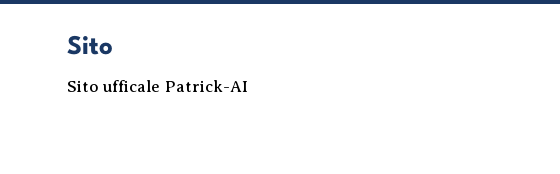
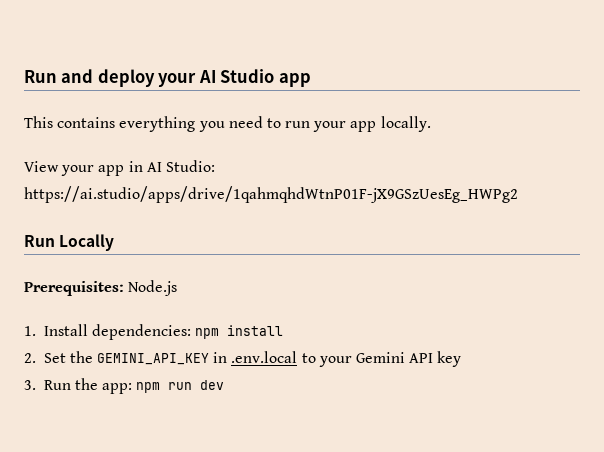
[67,35,113,55] [67,80,248,92] Sito // Sito ufficale Patrick-AI -> [24,69,311,87] [24,116,431,132] [24,160,215,176] [24,186,518,203] [24,234,115,251] [24,280,178,296] [24,324,284,340] [24,351,462,367] [24,378,225,394] Run and deploy your AI Studio app // This contains everything you need to run your app locally. // View your app in AI Studio: https://ai.studio/apps/drive/1qahmqhdWtnP01F-jX9GSzUesEg_HWPg2 // Run Locally // Prerequisites: Node.js // 1. Install dependencies: npm install // 2. Set the GEMINI_API_KEY in .env.local to your Gemini API key // 3. Run the app: npm run dev

